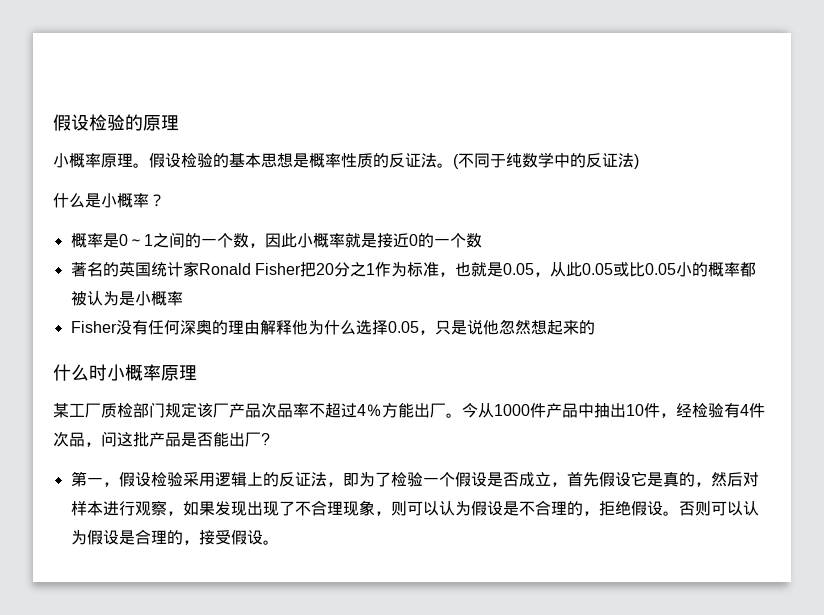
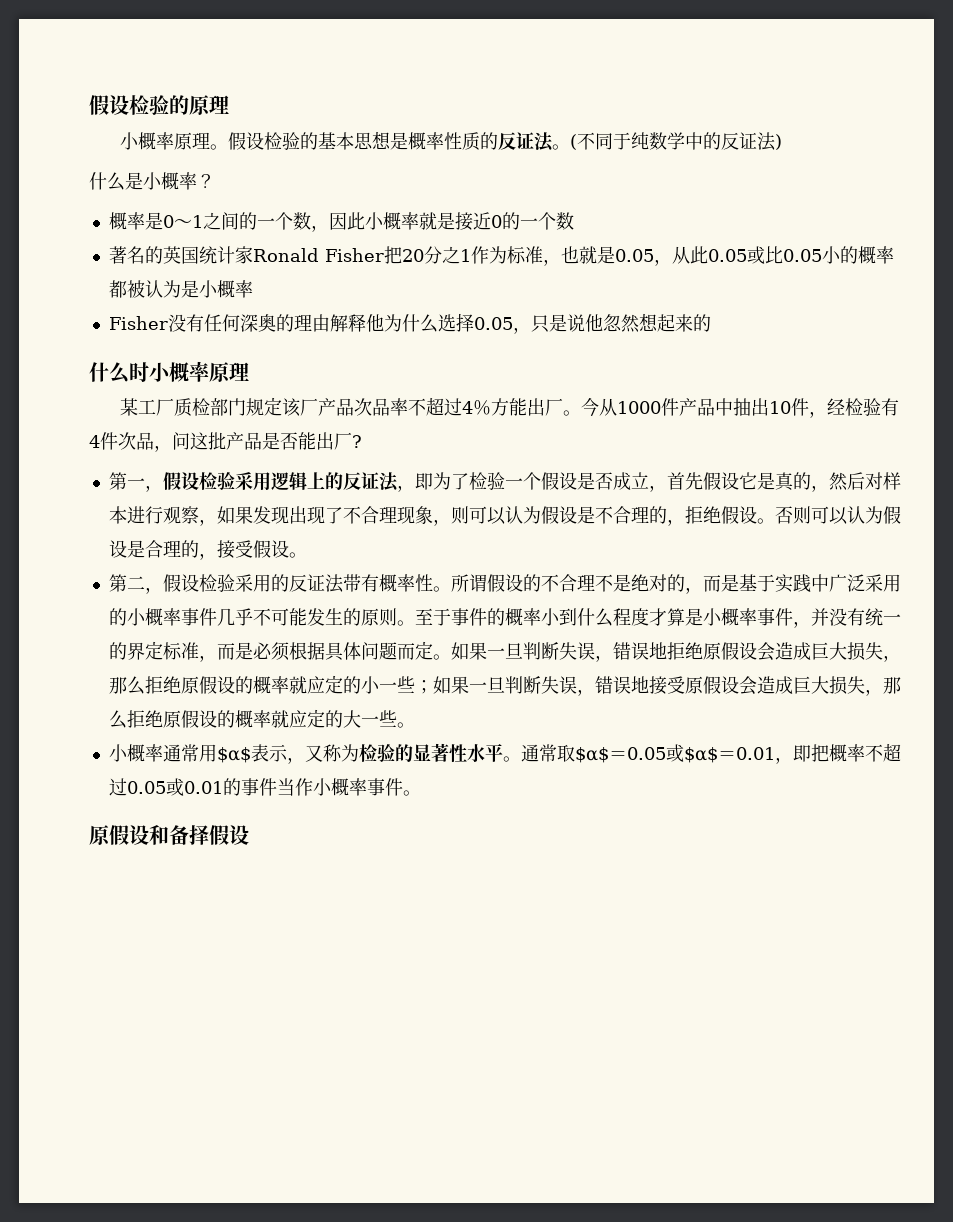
(279, 542) none -> [108,574,901,594] [108,608,901,628] [108,641,901,662] [108,675,901,696] [108,709,415,729] [108,743,901,764] [108,778,421,796] [89,825,249,845] // 第二，假设检验采用的反证法带有概率性。所谓假设的不合理不是绝对的，而是基于实践中广泛采用的小概率事件几乎不可能发生的原则。至于事件的概率小到什么程度才算是小概率事件，并没有统一的界定标准，而是必须根据具体问题而定。如果一旦判断失误，错误地拒绝原假设会造成巨大损失，那么拒绝原假设的概率就应定的小一些；如果一旦判断失误，错误地接受原假设会造成巨大损失，那么拒绝原假设的概率就应定的大一些。 // 小概率通常用$α$表示，又称为检验的显著性水平。通常取$α$＝0.05或$α$＝0.01，即把概率不超过0.05或0.01的事件当作小概率事件。 // 原假设和备择假设

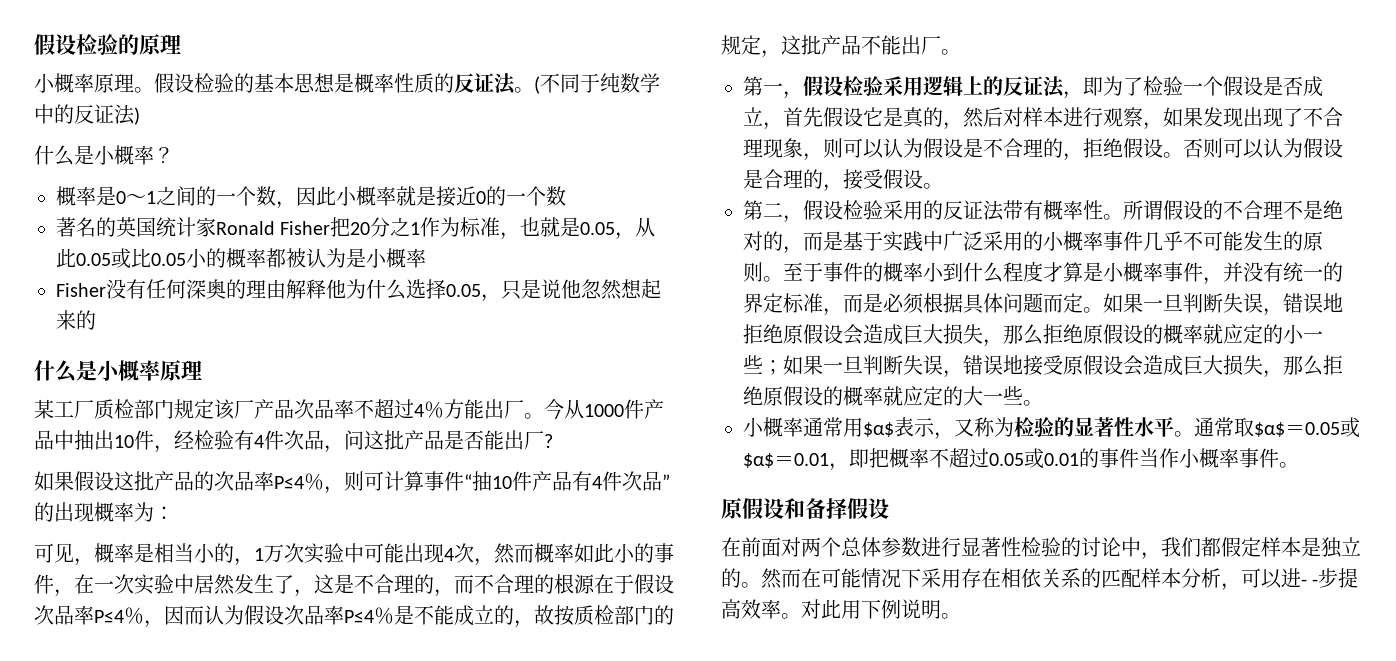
[129,362,149,382] 时 -> [76,360,97,381] 是
(362, 441) none -> [34,471,670,494] [34,502,174,522] [34,543,674,566] [34,574,674,597] [34,605,674,628] [721,35,961,58] // 如果假设这批产品的次品率P≤4％，则可计算事件“抽10件产品有4件次品”的出现概率为： // 可见，概率是相当小的，1万次实验中可能出现4次，然而概率如此小的事件，在一次实验中居然发生了，这是不合理的，而不合理的根源在于假设次品率P≤4％，因而认为假设次品率P≤4％是不能成立的，故按质检部门的规定，这批产品不能出厂。
(249, 835) none -> [721,537,1361,560] [721,568,1359,591] [721,599,961,619] // 在前面对两个总体参数进行显著性检验的讨论中，我们都假定样本是独立的。然而在可能情况下采用存在相依关系的匹配样本分析，可以进- -步提高效率。对此用下例说明。

